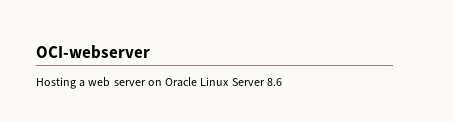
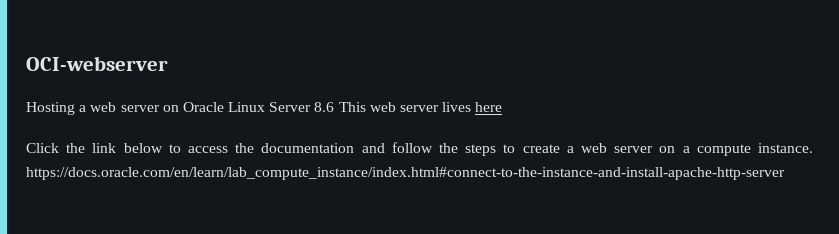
(282, 82) none -> [338,102,503,112] [26,142,814,156] [26,167,785,180] This web server lives here // Click the link below to access the documentation and follow the steps to create a web server on a compute instance. https://docs.oracle.com/en/learn/lab_compute_instance/index.html#connect-to-the-instance-and-install-apache-http-server

